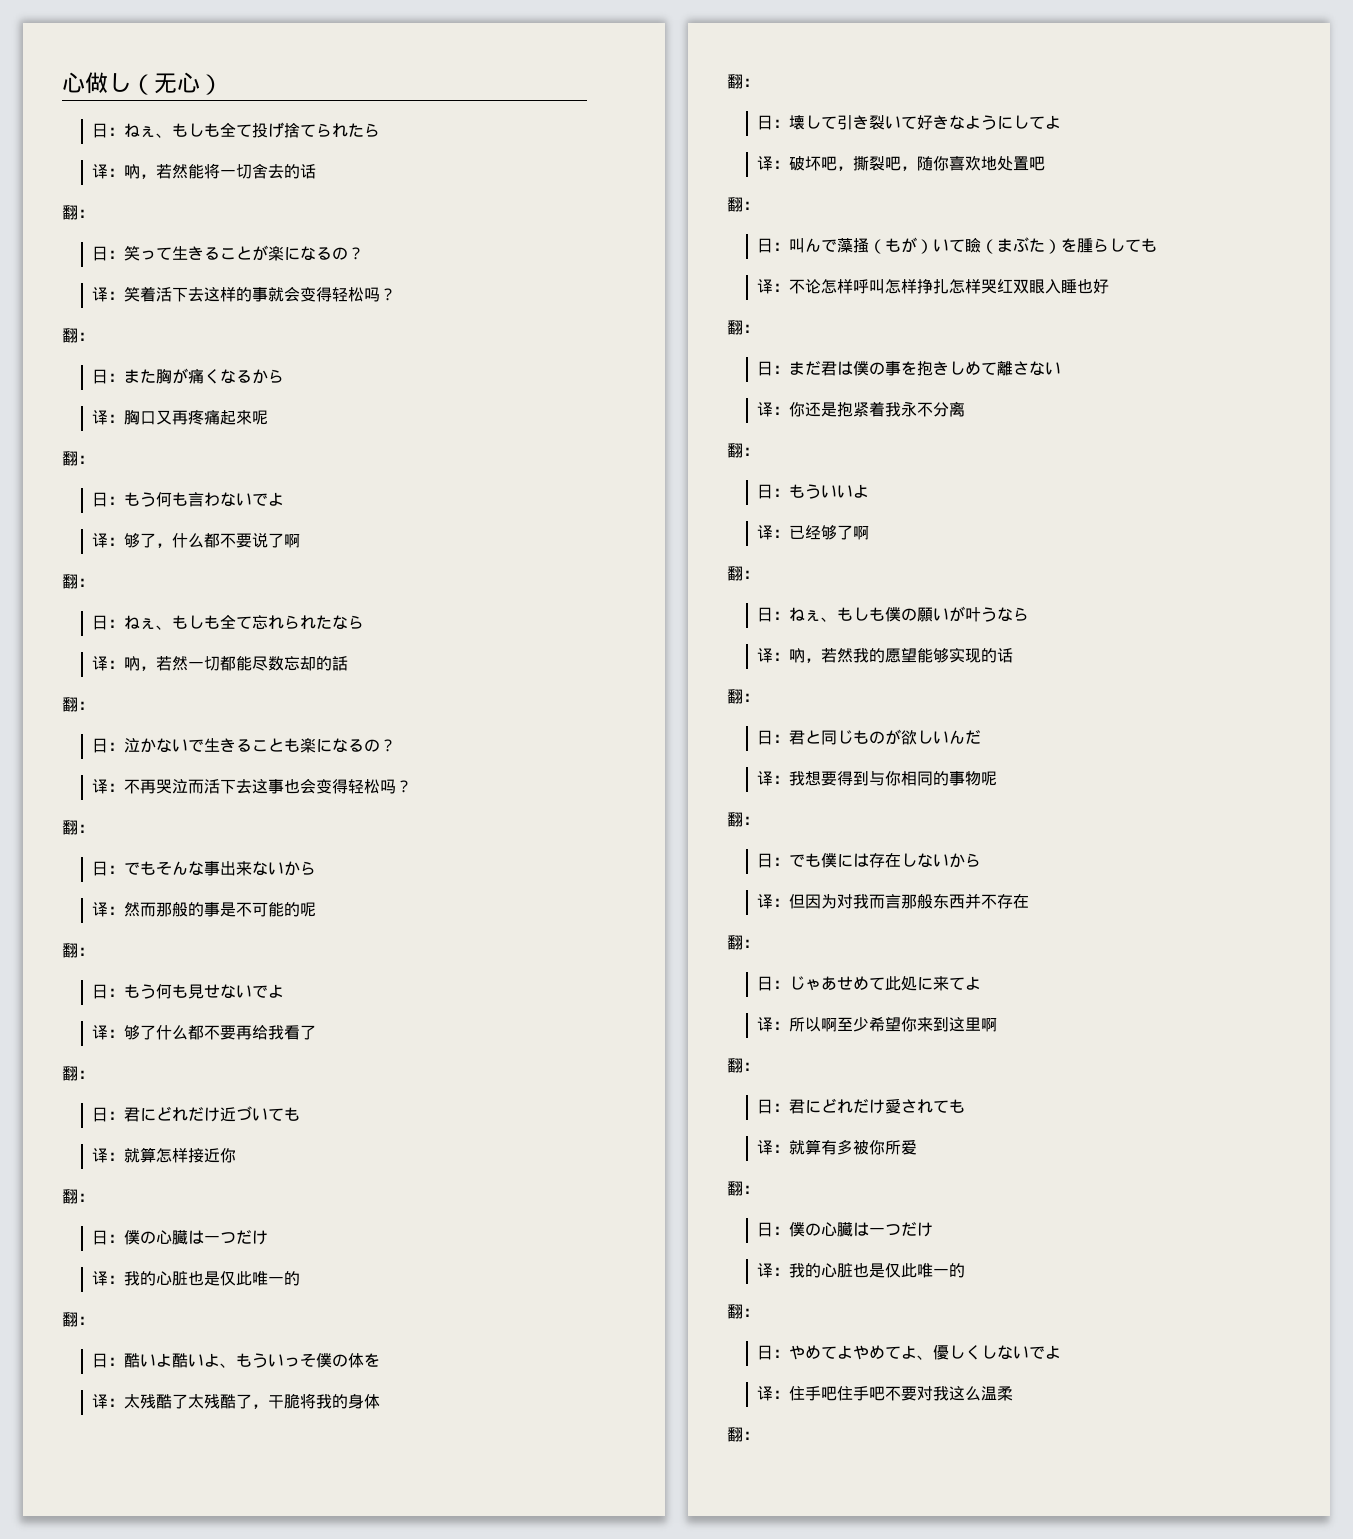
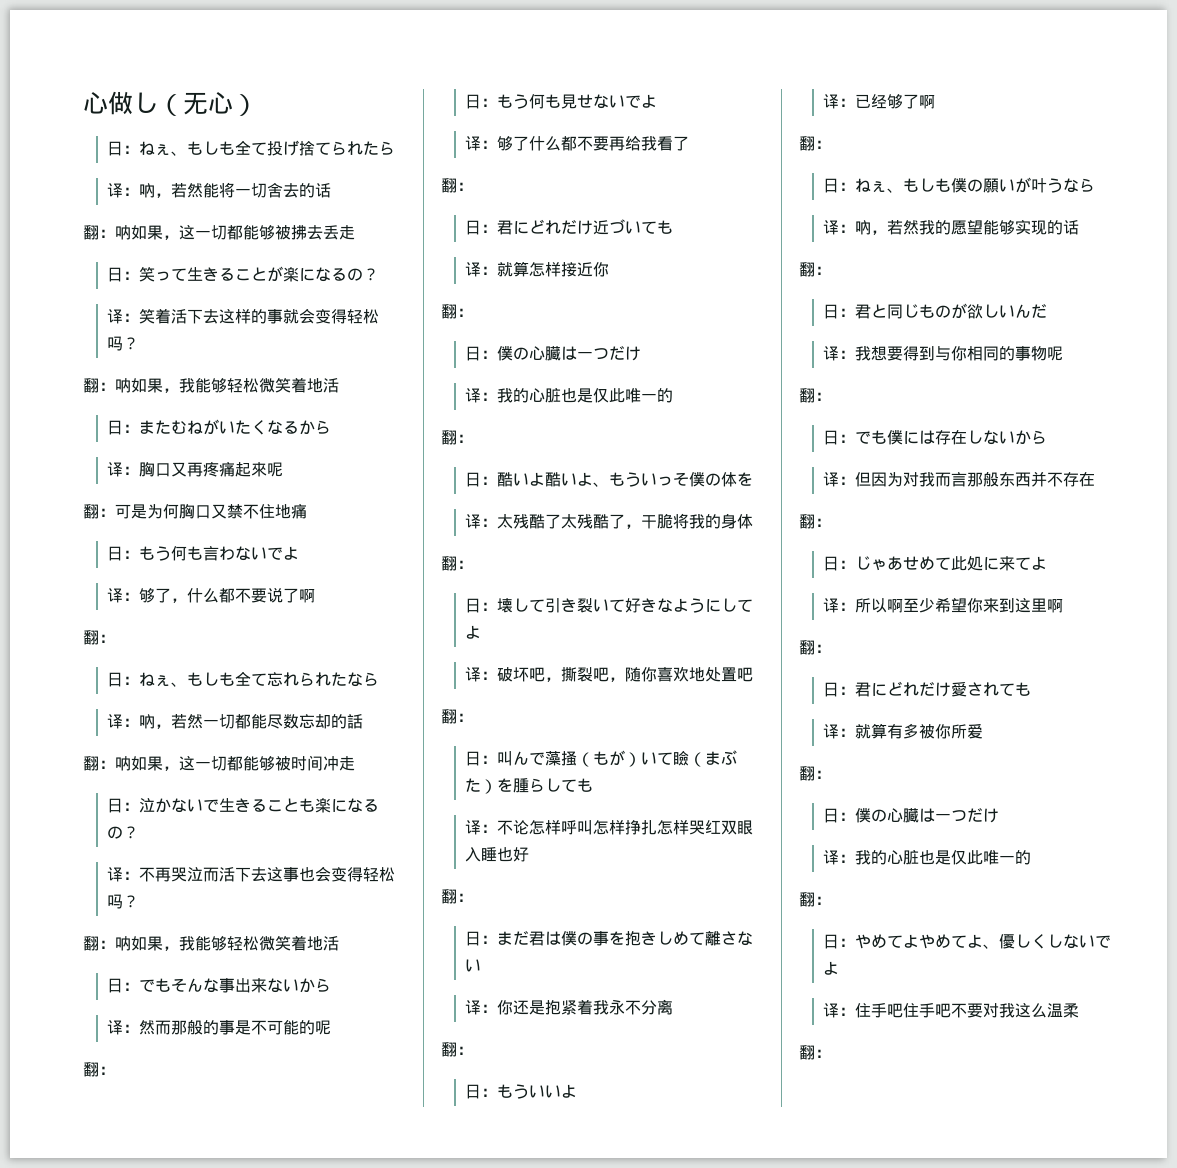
(94, 213) none -> [115,225,355,240] 呐如果，这一切都能够被拂去丢走
(94, 336) none -> [115,377,339,393] 呐如果，我能够轻松微笑着地活
[155,368,204,384] 胸が痛 -> [170,419,251,435] むねがいた
(94, 459) none -> [115,503,307,519] 可是为何胸口又禁不住地痛
(94, 705) none -> [115,755,355,771] 呐如果，这一切都能够被时间冲走
(94, 828) none -> [115,935,339,951] 呐如果，我能够轻松微笑着地活

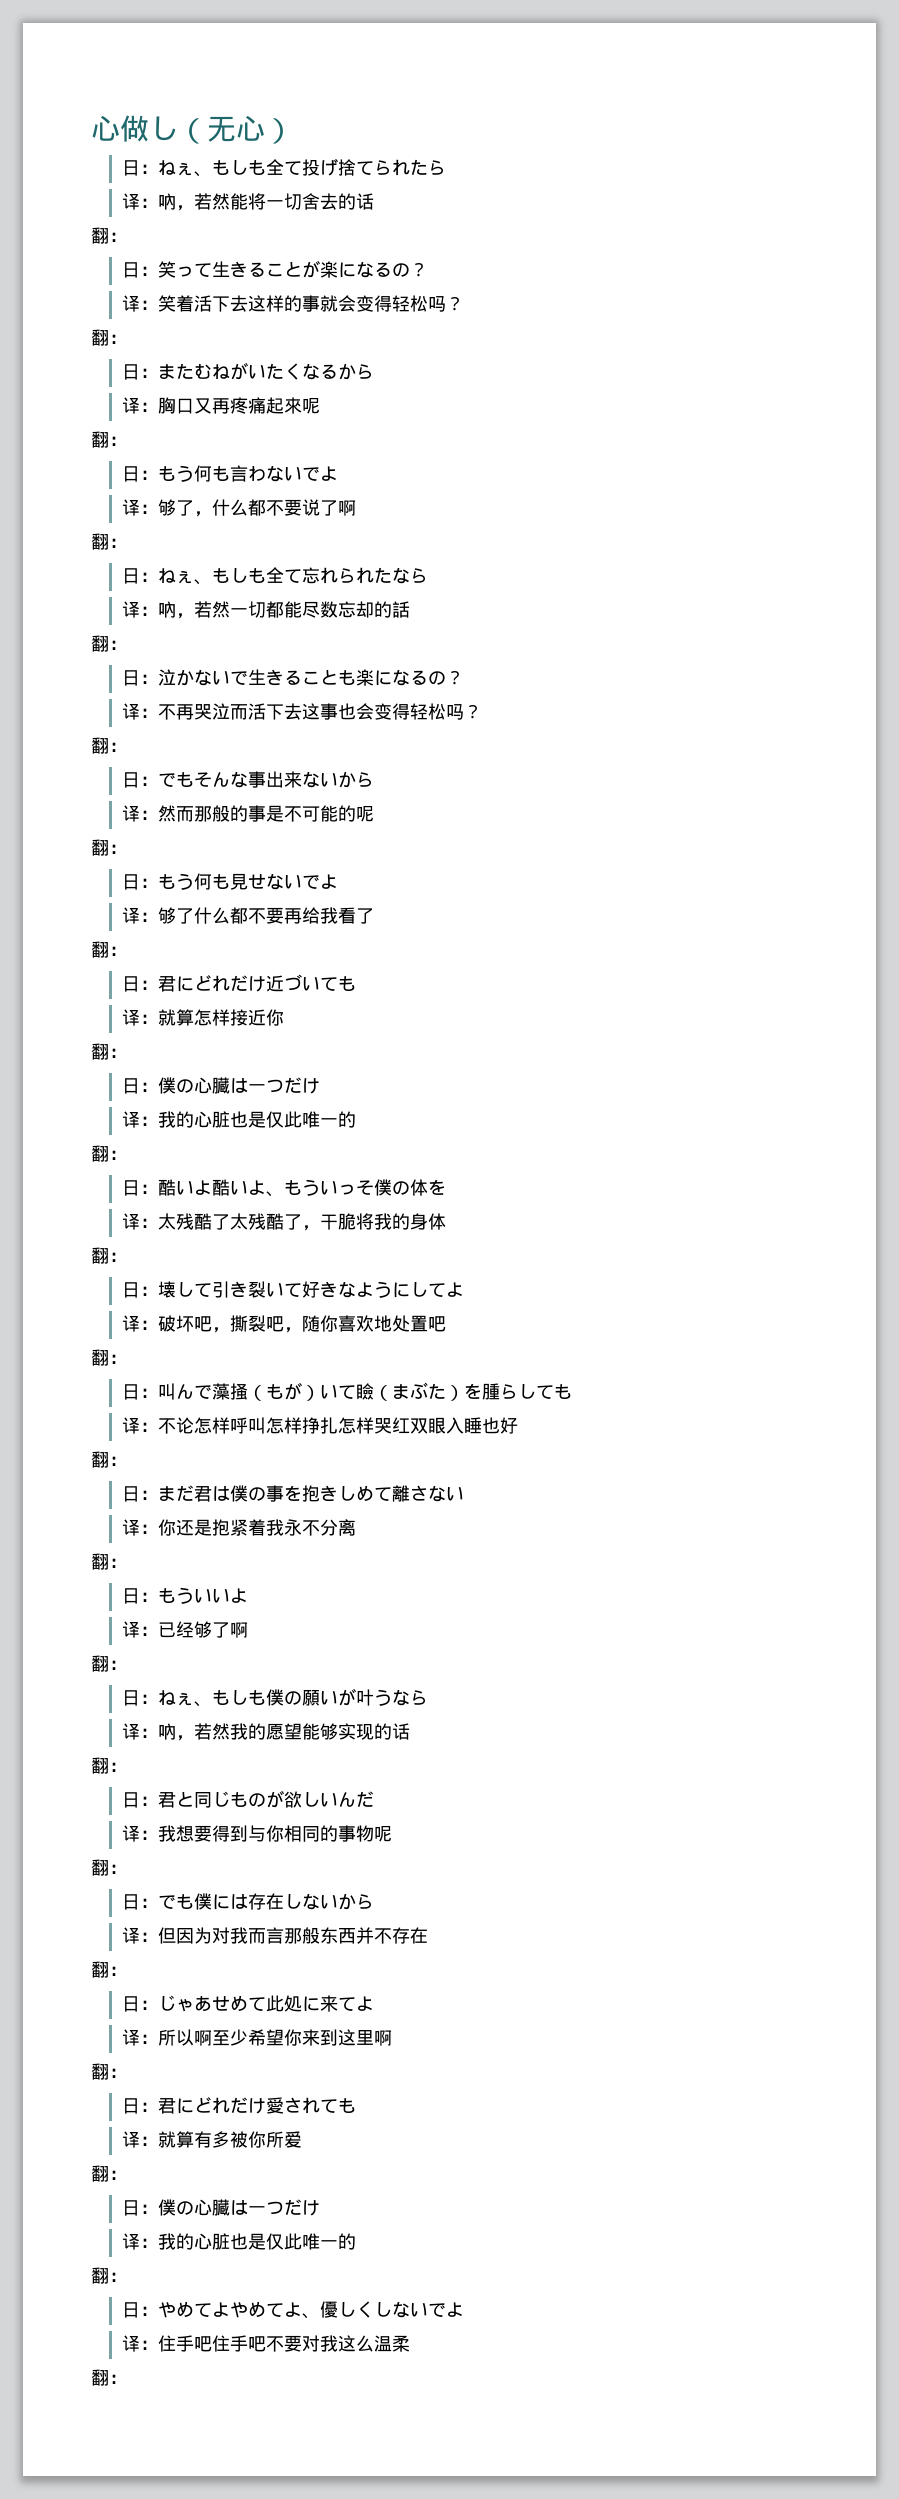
[115,225,355,240] 呐如果，这一切都能够被拂去丢走 -> (127, 237) none
[115,377,339,393] 呐如果，我能够轻松微笑着地活 -> (127, 339) none
[115,503,307,519] 可是为何胸口又禁不住地痛 -> (127, 441) none
[115,755,355,771] 呐如果，这一切都能够被时间冲走 -> (127, 645) none
[115,935,339,951] 呐如果，我能够轻松微笑着地活 -> (127, 747) none

